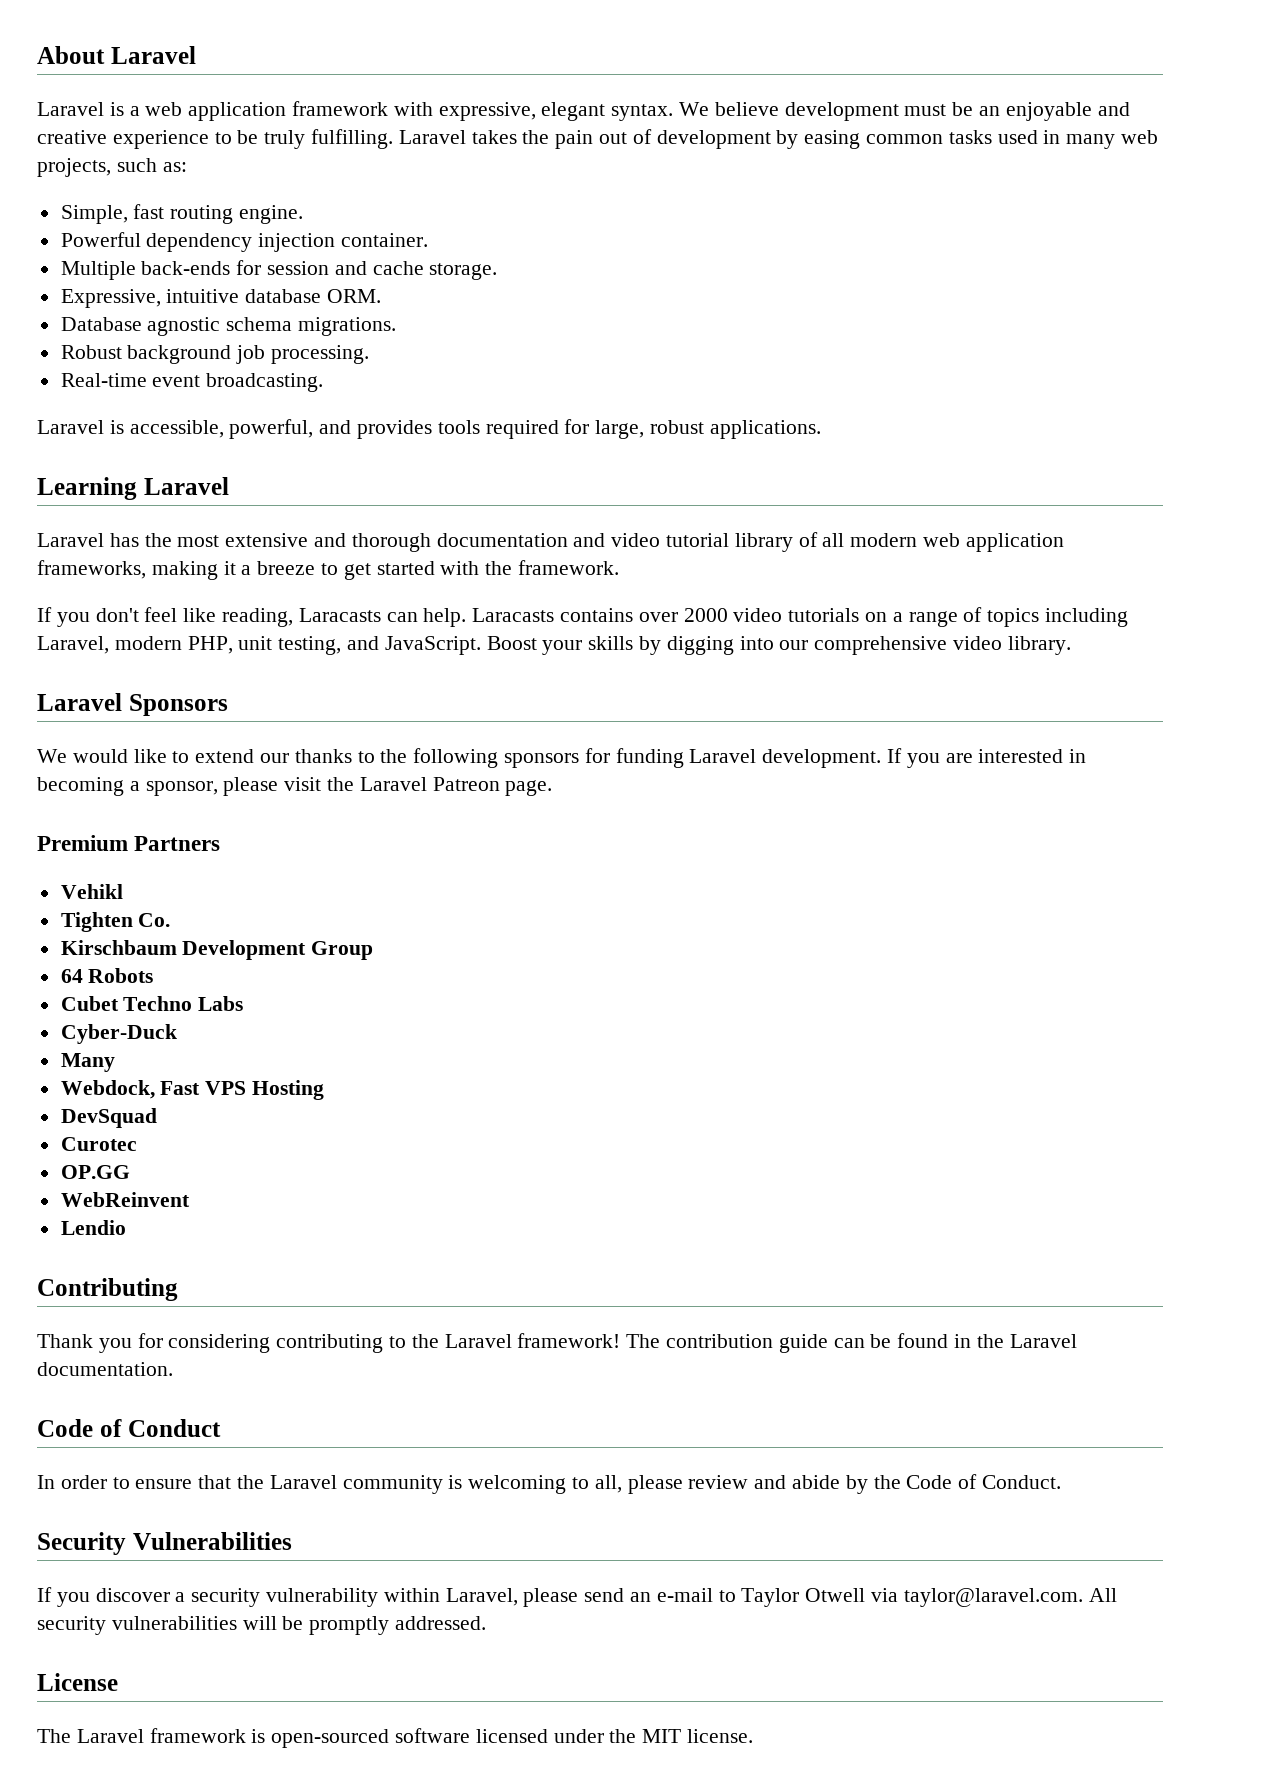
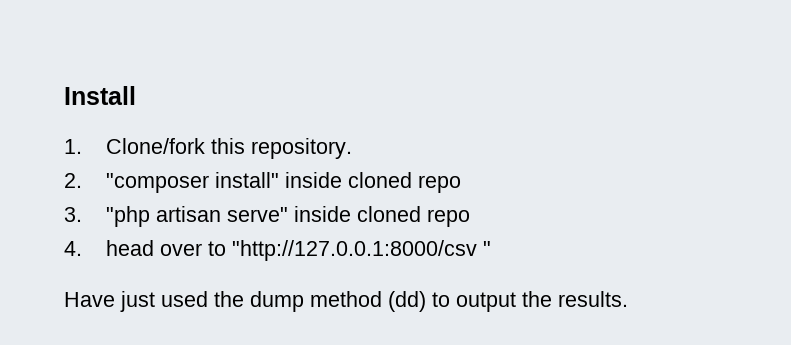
[37,46,196,64] [37,101,1130,121] [37,129,1159,149] [37,158,187,177] [60,204,304,224] [60,232,429,252] [60,260,498,280] [60,289,382,308] [60,317,397,336] [60,345,370,364] [60,373,324,392] [37,419,821,439] [37,477,229,500] [37,532,1064,552] [37,560,620,580] [37,607,1129,627] [37,636,1071,655] [37,693,228,716] [37,748,1087,768] [37,777,553,796] [37,835,221,851] [60,884,123,899] [60,912,171,932] [60,940,374,960] [60,968,154,983] [60,996,244,1011] [60,1024,177,1044] [60,1053,115,1072] [60,1080,325,1100] [60,1108,157,1128] [60,1137,137,1151] [60,1165,130,1179] [60,1192,190,1207] [60,1220,126,1235] [37,1278,178,1301] [37,1333,1077,1353] [37,1362,173,1376] [37,1419,221,1437] [37,1474,1062,1494] [37,1532,292,1555] [37,1587,1117,1607] [37,1616,487,1635] [37,1673,118,1691] [37,1728,754,1748] About Laravel // Laravel is a web application framework with expressive, elegant syntax. We believe development must be an enjoyable and creative experience to be truly fulfilling. Laravel takes the pain out of development by easing common tasks used in many web projects, such as: // Simple, fast routing engine. // Powerful dependency injection container. // Multiple back-ends for session and cache storage. // Expressive, intuitive database ORM. // Database agnostic schema migrations. // Robust background job processing. // Real-time event broadcasting. // Laravel is accessible, powerful, and provides tools required for large, robust applications. // Learning Laravel // Laravel has the most extensive and thorough documentation and video tutorial library of all modern web application frameworks, making it a breeze to get started with the framework. // If you don't feel like reading, Laracasts can help. Laracasts contains over 2000 video tutorials on a range of topics including Laravel, modern PHP, unit testing, and JavaScript. Boost your skills by digging into our comprehensive video library. // Laravel Sponsors // We would like to extend our thanks to the following sponsors for funding Laravel development. If you are interested in becoming a sponsor, please visit the Laravel Patreon page. // Premium Partners // Vehikl // Tighten Co. // Kirschbaum Development Group // 64 Robots // Cubet Techno Labs // Cyber-Duck // Many // Webdock, Fast VPS Hosting // DevSquad // Curotec // OP.GG // WebReinvent // Lendio // Contributing // Thank you for considering contributing to the Laravel framework! The contribution guide can be found in the Laravel documentation. // Code of Conduct // In order to ensure that the Laravel community is welcoming to all, please review and abide by the Code of Conduct. // Security Vulnerabilities // If you discover a security vulnerability within Laravel, please send an e-mail to Taylor Otwell via taylor@laravel.com. All security vulnerabilities will be promptly addressed. // License // The Laravel framework is open-sourced software licensed under the MIT license. -> [64,86,136,105] [64,138,353,159] [64,172,462,193] [64,206,471,227] [64,240,492,261] [64,291,628,312] Install // 1. Clone/fork this repository. // 2. "composer install" inside cloned repo // 3. "php artisan serve" inside cloned repo // 4. head over to "http://127.0.0.1:8000/csv " // Have just used the dump method (dd) to output the results.

